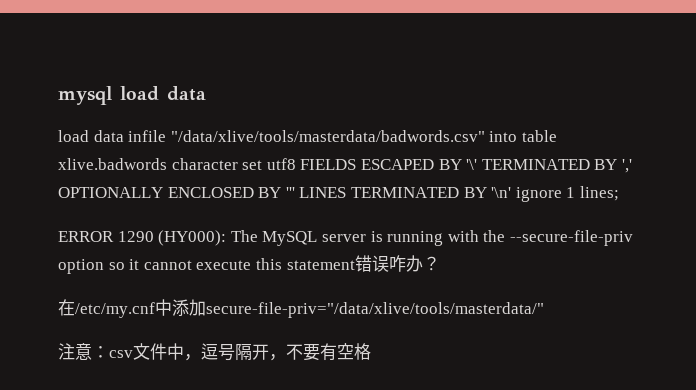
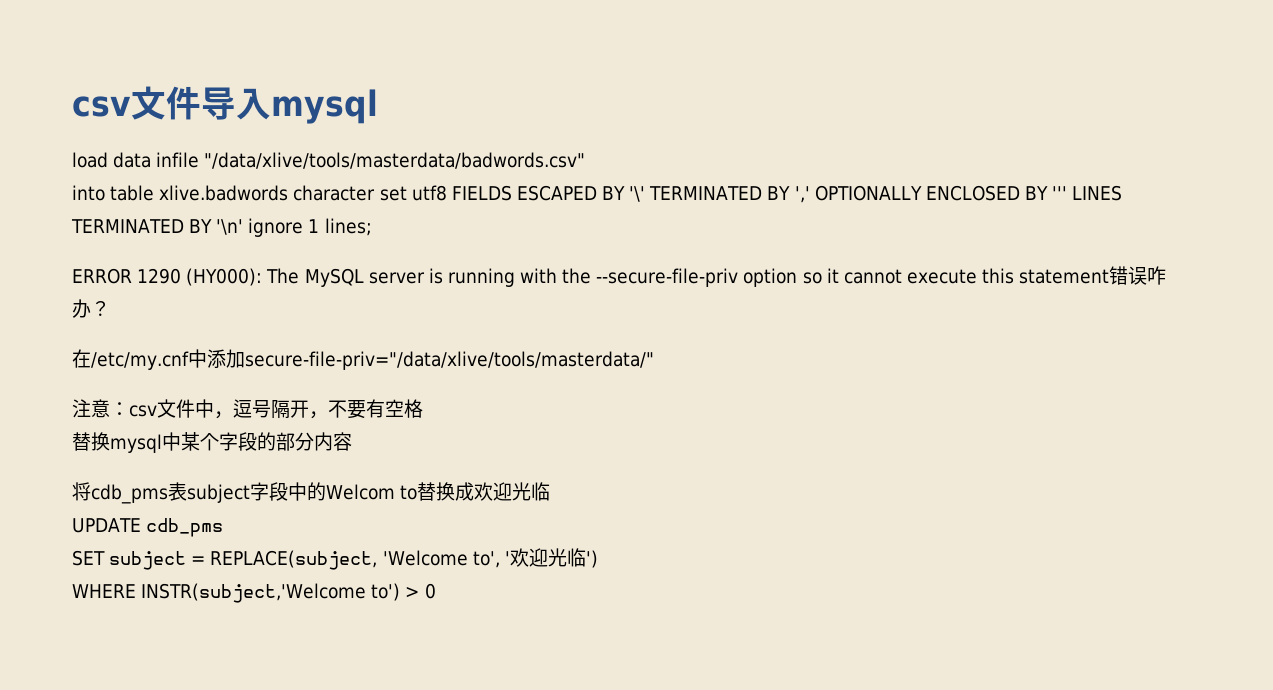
[58,86,206,105] mysql load data -> [72,86,378,124] csv文件导入mysql
(485, 136) none -> (586, 160) //
(371, 351) none -> [72,432,352,453] [72,482,551,504] [72,518,224,537] [72,548,598,570] [72,583,436,603] // 替换mysql中某个字段的部分内容 // 将cdb_pms表subject字段中的Welcom to替换成欢迎光临 // UPDATE cdb_pms // SET subject = REPLACE(subject, 'Welcome to', '欢迎光临') // WHERE INSTR(subject,'Welcome to') > 0

